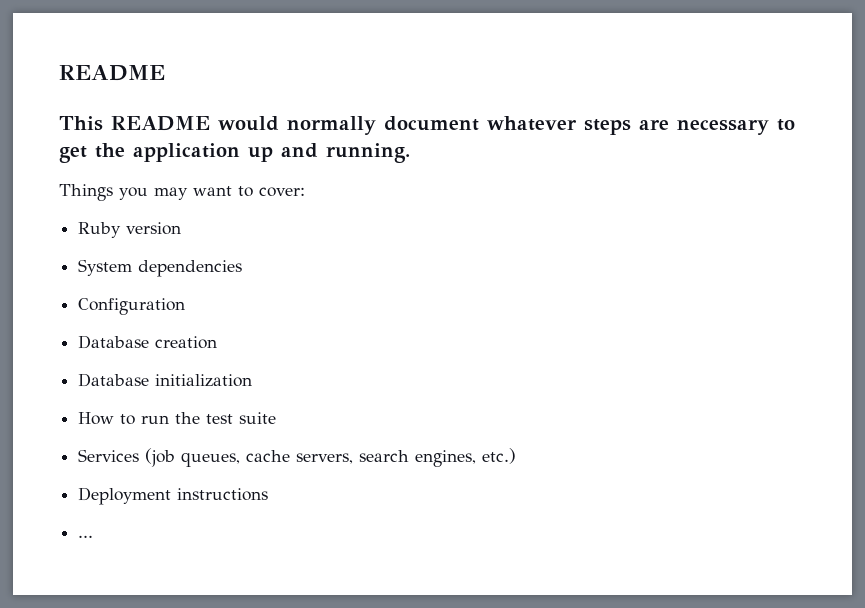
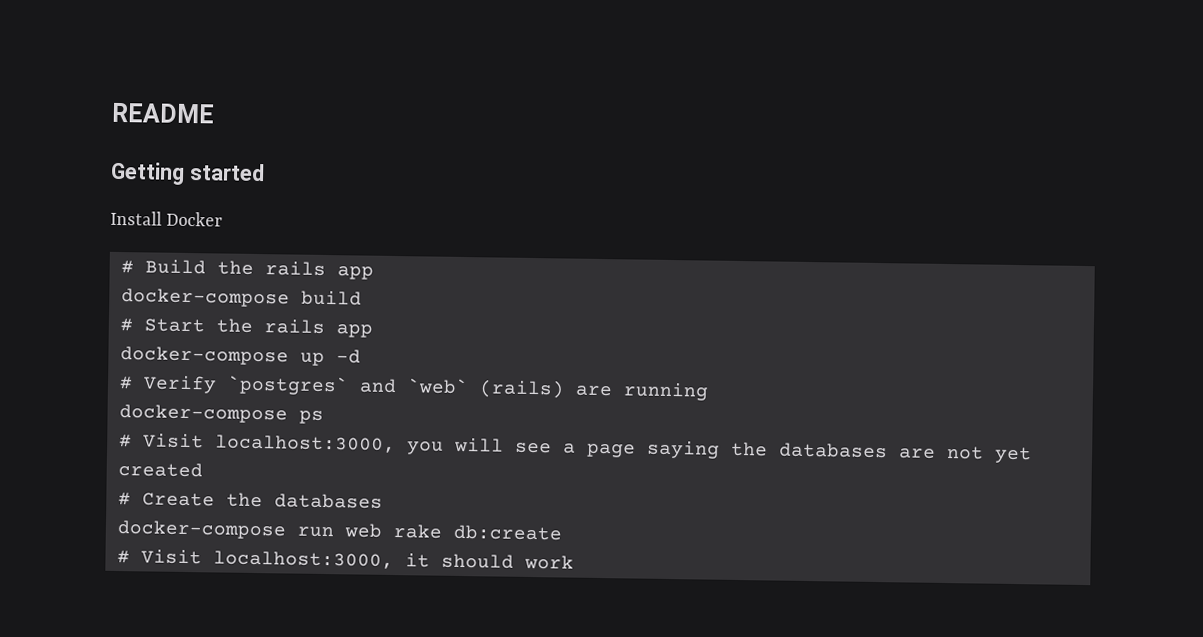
[59,116,795,135] [59,143,410,163] [59,184,305,201] [78,222,182,238] [78,259,243,277] [78,298,186,315] [78,335,218,349] [78,373,253,387] [78,412,277,425] [78,448,517,467] [78,487,269,505] [78,535,94,538] This README would normally document whatever steps are necessary to get the application up and running. // Things you may want to cover: // Ruby version // System dependencies // Configuration // Database creation // Database initialization // How to run the test suite // Services (job queues, cache servers, search engines, etc.) // Deployment instructions // ... -> [110,161,265,185] [110,210,224,227] [121,259,374,280] [121,288,362,308] [120,318,373,338] [120,346,361,366] [119,375,709,401] [119,404,324,424] [119,433,1032,464] [118,462,203,478] [118,492,383,509] [117,520,562,541] [117,549,574,570] Getting started // Install Docker // # Build the rails app // docker-compose build // # Start the rails app // docker-compose up -d // # Verify `postgres` and `web` (rails) are running // docker-compose ps // # Visit localhost:3000, you will see a page saying the databases are not yet created // # Create the databases // docker-compose run web rake db:create // # Visit localhost:3000, it should work

